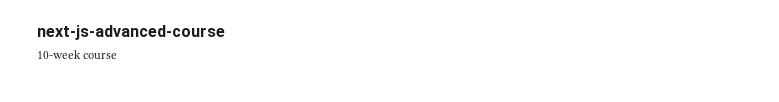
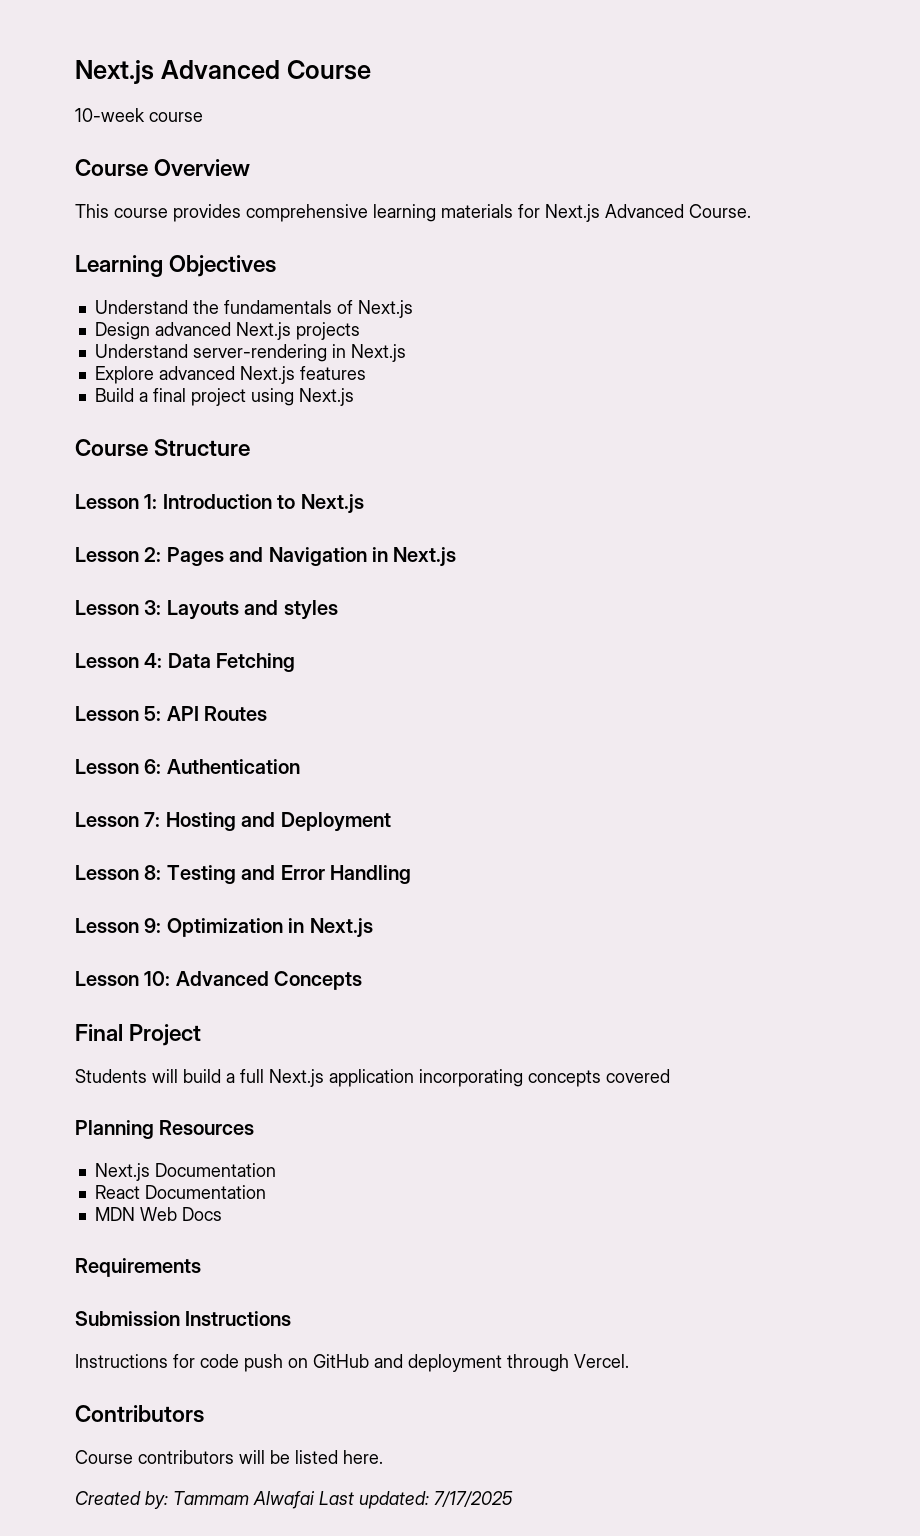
[37,25,225,40] next-js-advanced-course -> [75,60,371,84] Next.js Advanced Course
(118, 56) none -> [75,159,251,177] [75,204,751,222] [75,255,277,277] [94,300,413,318] [94,322,360,340] [94,344,406,362] [94,366,366,384] [94,388,354,406] [75,439,251,457] [75,494,364,514] [75,547,457,567] [75,600,338,620] [75,653,296,672] [75,706,268,721] [75,759,300,774] [75,812,391,832] [75,865,411,884] [75,918,373,938] [75,971,363,990] [75,1024,202,1046] [75,1069,670,1087] [75,1120,255,1139] [94,1163,276,1181] [94,1185,266,1199] [94,1207,222,1221] [75,1258,201,1277] [75,1311,292,1326] [75,1354,629,1372] [75,1405,204,1423] [75,1450,383,1464] [75,1491,513,1509] // Course Overview // This course provides comprehensive learning materials for Next.js Advanced Course. // Learning Objectives // Understand the fundamentals of Next.js // Design advanced Next.js projects // Understand server-rendering in Next.js // Explore advanced Next.js features // Build a final project using Next.js // Course Structure // Lesson 1: Introduction to Next.js // Lesson 2: Pages and Navigation in Next.js // Lesson 3: Layouts and styles // Lesson 4: Data Fetching // Lesson 5: API Routes // Lesson 6: Authentication // Lesson 7: Hosting and Deployment // Lesson 8: Testing and Error Handling // Lesson 9: Optimization in Next.js // Lesson 10: Advanced Concepts // Final Project // Students will build a full Next.js application incorporating concepts covered // Planning Resources // Next.js Documentation // React Documentation // MDN Web Docs // Requirements // Submission Instructions // Instructions for code push on GitHub and deployment through Vercel. // Contributors // Course contributors will be listed here. // Created by: Tammam Alwafai Last updated: 7/17/2025

